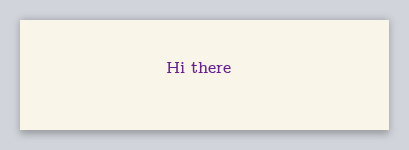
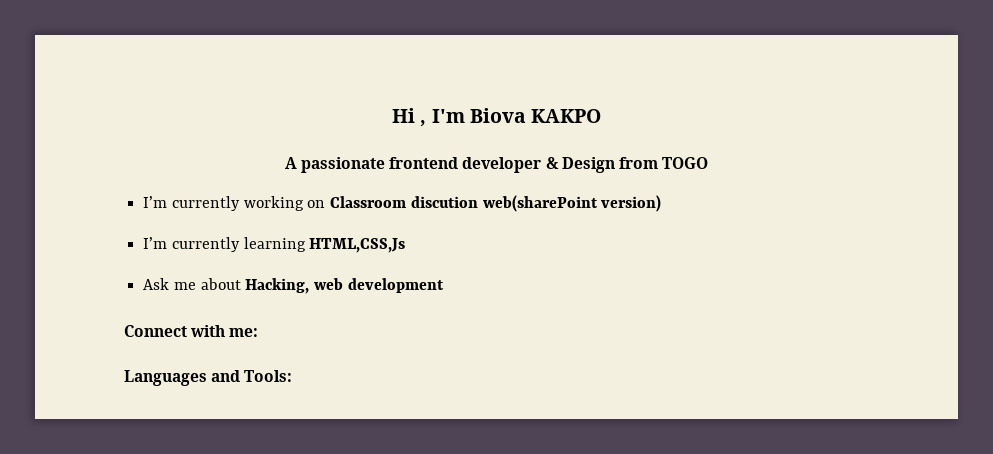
[191,62,231,73] there -> [420,108,602,127] [284,157,709,173] [143,195,662,212] [143,237,406,253] [143,278,444,294] [124,325,259,337] [124,370,293,386] , I'm Biova KAKPO // A passionate frontend developer & Design from TOGO // I’m currently working on Classroom discution web(sharePoint version) // I’m currently learning HTML,CSS,Js // Ask me about Hacking, web development // Connect with me: // Languages and Tools:

